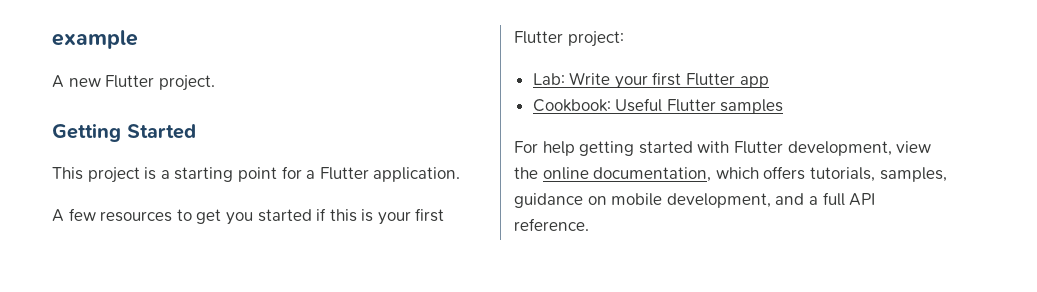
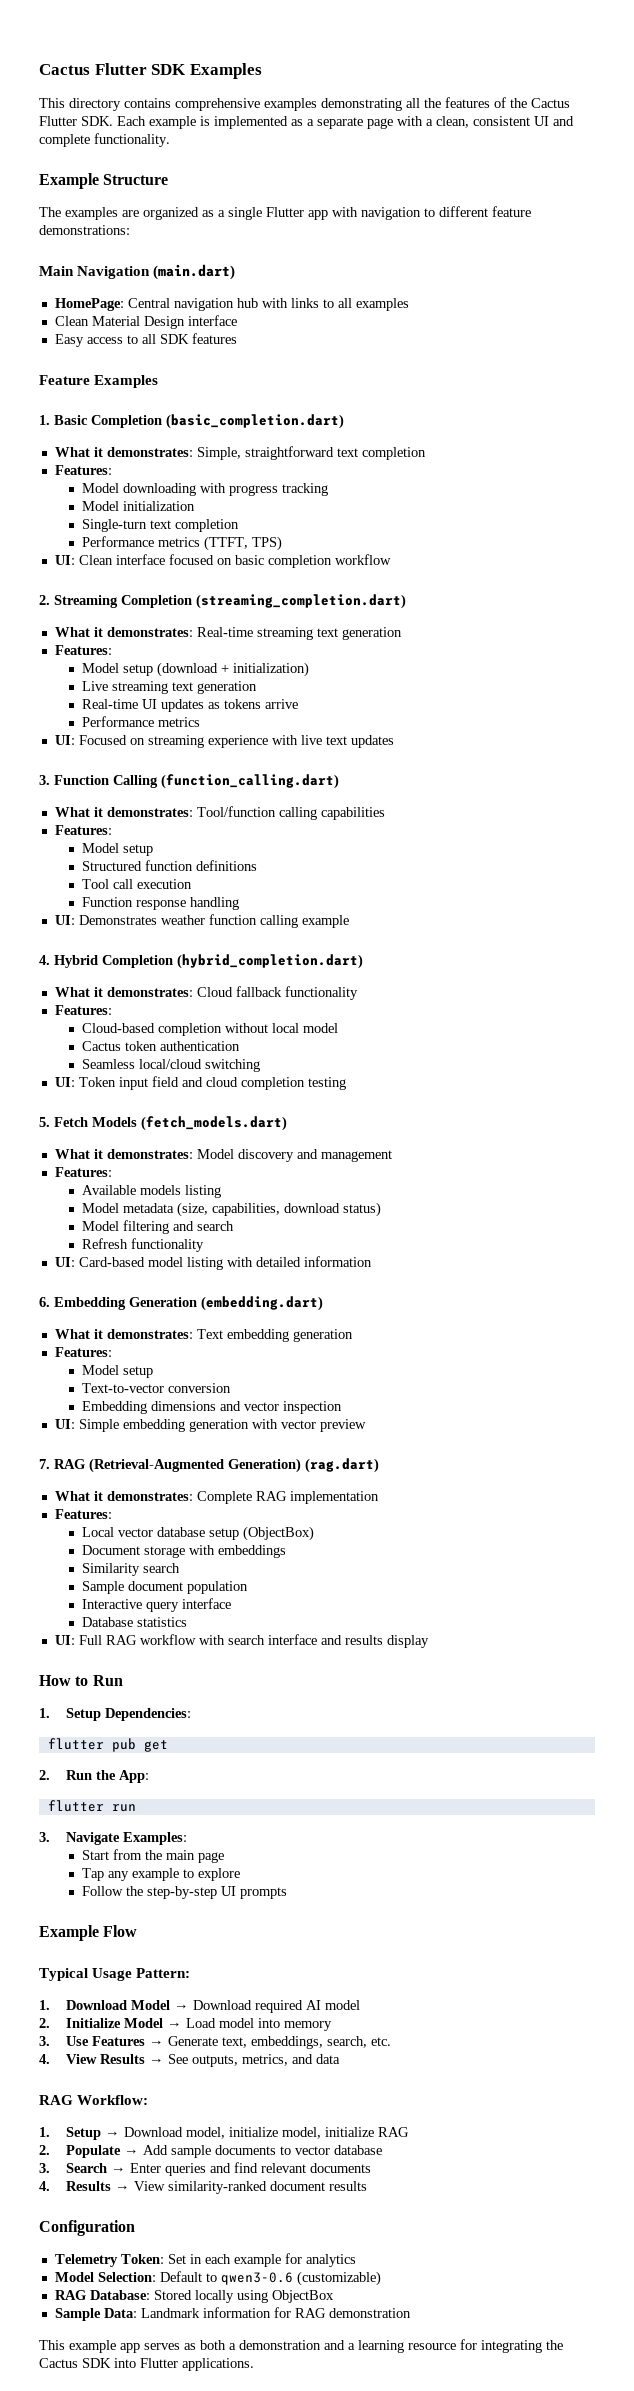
[52,30,138,49] [52,75,215,91] [52,123,196,142] [52,166,461,183] [52,208,445,225] [514,31,624,47] [532,72,769,89] [532,98,784,114] [514,141,932,156] [514,166,947,182] [514,192,876,208] [514,218,589,231] example // A new Flutter project. // Getting Started // This project is a starting point for a Flutter application. // A few resources to get you started if this is your first Flutter project: // Lab: Write your first Flutter app // Cookbook: Useful Flutter samples // For help getting started with Flutter development, view the online documentation, which offers tutorials, samples, guidance on mobile development, and a full API reference. -> [39,63,262,79] [39,97,570,111] [39,116,574,129] [39,133,170,147] [39,173,169,189] [39,206,531,220] [39,225,130,235] [39,264,236,280] [54,298,409,311] [54,315,237,329] [54,333,237,347] [39,375,159,388] [39,414,344,429] [54,446,426,460] [54,465,112,475] [81,483,328,496] [81,501,195,511] [81,519,239,532] [81,536,282,551] [54,554,391,568] [39,594,406,609] [54,627,402,640] [54,645,112,655] [81,662,309,677] [81,681,257,694] [81,699,298,712] [81,716,200,727] [54,735,394,748] [39,774,339,789] [54,806,385,820] [54,825,112,835] [81,843,153,856] [81,860,257,871] [81,879,192,889] [81,897,239,910] [54,914,349,928] [39,954,363,969] [54,986,358,1000] [54,1005,112,1015] [81,1023,338,1036] [81,1041,240,1051] [81,1059,260,1072] [54,1076,346,1090] [39,1116,287,1131] [54,1149,392,1162] [54,1167,112,1177] [81,1185,221,1198] [81,1202,381,1217] [81,1220,234,1234] [81,1238,204,1252] [54,1256,372,1270] [39,1296,323,1311] [54,1329,353,1342] [54,1347,112,1357] [81,1365,153,1378] [81,1383,231,1393] [81,1401,342,1414] [54,1419,366,1432] [39,1458,379,1473] [54,1491,379,1504] [54,1509,112,1519] [81,1526,314,1541] [81,1545,286,1558] [81,1563,180,1576] [81,1581,248,1594] [81,1598,231,1612] [81,1617,187,1627] [54,1634,429,1648] [39,1675,123,1686] [39,1708,191,1721] [47,1738,168,1752] [39,1770,149,1783] [47,1800,136,1812] [39,1832,187,1845] [81,1849,224,1863] [81,1868,240,1881] [81,1886,287,1899] [39,1925,138,1941] [39,1968,191,1981] [39,2000,360,2013] [39,2018,332,2031] [39,2036,391,2049] [39,2054,340,2067] [39,2095,149,2105] [39,2127,409,2140] [39,2145,382,2158] [39,2162,371,2176] [39,2181,367,2194] [39,2220,135,2236] [54,2253,356,2267] [54,2271,381,2286] [54,2290,334,2303] [54,2307,411,2321] [39,2339,563,2353] [39,2358,254,2371] Cactus Flutter SDK Examples // This directory contains comprehensive examples demonstrating all the features of the Cactus Flutter SDK. Each example is implemented as a separate page with a clean, consistent UI and complete functionality. // Example Structure // The examples are organized as a single Flutter app with navigation to different feature demonstrations: // Main Navigation (main.dart) // HomePage: Central navigation hub with links to all examples // Clean Material Design interface // Easy access to all SDK features // Feature Examples // 1. Basic Completion (basic_completion.dart) // What it demonstrates: Simple, straightforward text completion // Features: // Model downloading with progress tracking // Model initialization // Single-turn text completion // Performance metrics (TTFT, TPS) // UI: Clean interface focused on basic completion workflow // 2. Streaming Completion (streaming_completion.dart) // What it demonstrates: Real-time streaming text generation // Features: // Model setup (download + initialization) // Live streaming text generation // Real-time UI updates as tokens arrive // Performance metrics // UI: Focused on streaming experience with live text updates // 3. Function Calling (function_calling.dart) // What it demonstrates: Tool/function calling capabilities // Features: // Model setup // Structured function definitions // Tool call execution // Function response handling // UI: Demonstrates weather function calling example // 4. Hybrid Completion (hybrid_completion.dart) // What it demonstrates: Cloud fallback functionality // Features: // Cloud-based completion without local model // Cactus token authentication // Seamless local/cloud switching // UI: Token input field and cloud completion testing // 5. Fetch Models (fetch_models.dart) // What it demonstrates: Model discovery and management // Features: // Available models listing // Model metadata (size, capabilities, download status) // Model filtering and search // Refresh functionality // UI: Card-based model listing with detailed information // 6. Embedding Generation (embedding.dart) // What it demonstrates: Text embedding generation // Features: // Model setup // Text-to-vector conversion // Embedding dimensions and vector inspection // UI: Simple embedding generation with vector preview // 7. RAG (Retrieval-Augmented Generation) (rag.dart) // What it demonstrates: Complete RAG implementation // Features: // Local vector database setup (ObjectBox) // Document storage with embeddings // Similarity search // Sample document population // Interactive query interface // Database statistics // UI: Full RAG workflow with search interface and results display // How to Run // 1. Setup Dependencies: // flutter pub get // 2. Run the App: // flutter run // 3. Navigate Examples: // Start from the main page // Tap any example to explore // Follow the step-by-step UI prompts // Example Flow // Typical Usage Pattern: // 1. Download Model → Download required AI model // 2. Initialize Model → Load model into memory // 3. Use Features → Generate text, embeddings, search, etc. // 4. View Results → See outputs, metrics, and data // RAG Workflow: // 1. Setup → Download model, initialize model, initialize RAG // 2. Populate → Add sample documents to vector database // 3. Search → Enter queries and find relevant documents // 4. Results → View similarity-ranked document results // Configuration // Telemetry Token: Set in each example for analytics // Model Selection: Default to qwen3-0.6 (customizable) // RAG Database: Stored locally using ObjectBox // Sample Data: Landmark information for RAG demonstration // This example app serves as both a demonstration and a learning resource for integrating the Cactus SDK into Flutter applications.

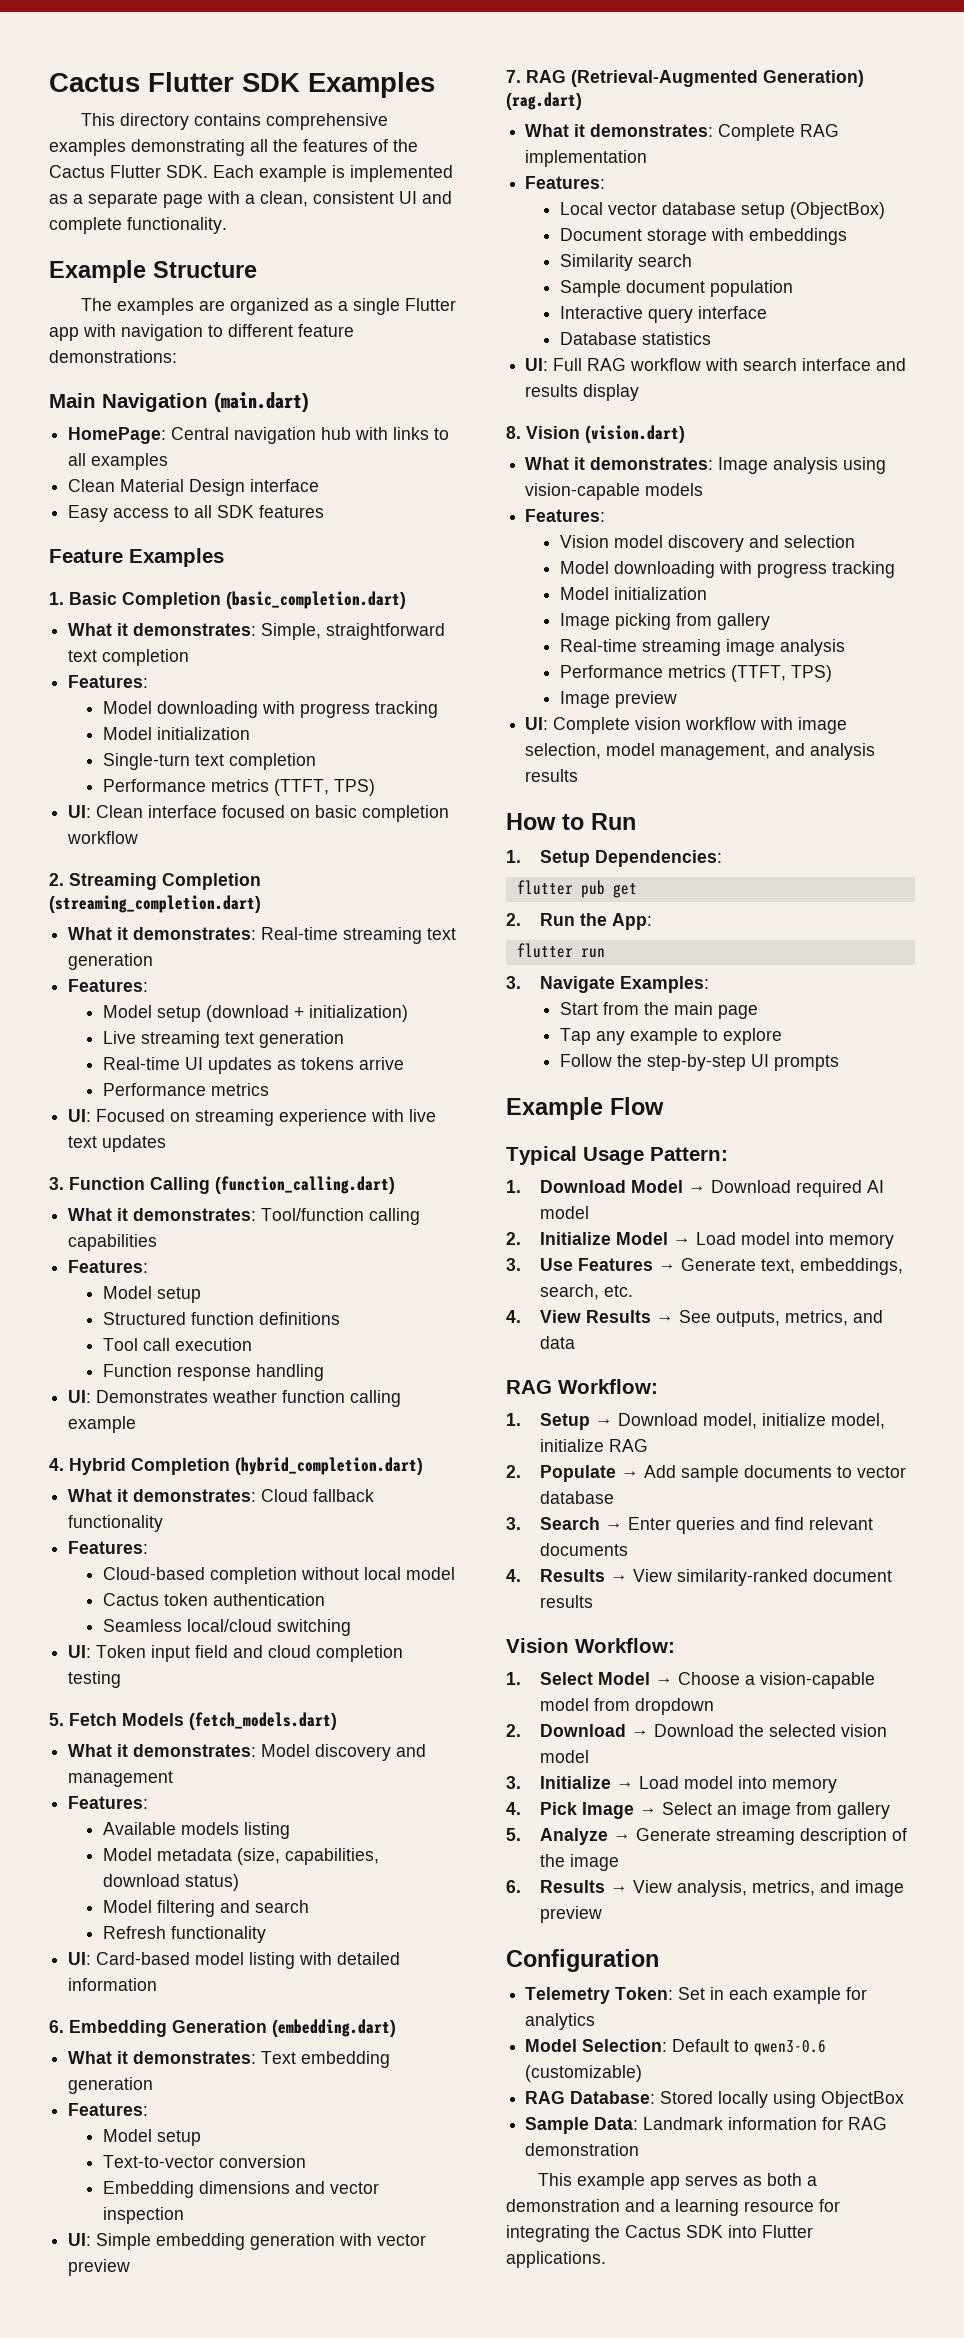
(429, 1641) none -> [506,425,685,443] [525,457,887,474] [525,483,704,500] [525,509,606,522] [559,535,855,552] [559,561,895,578] [559,587,707,600] [559,613,770,630] [559,639,845,656] [559,665,832,682] [559,691,677,708] [525,717,848,734] [525,743,876,760] [525,769,579,782] // 8. Vision (vision.dart) // What it demonstrates: Image analysis using vision-capable models // Features: // Vision model discovery and selection // Model downloading with progress tracking // Model initialization // Image picking from gallery // Real-time streaming image analysis // Performance metrics (TTFT, TPS) // Image preview // UI: Complete vision workflow with image selection, model management, and analysis results
(367, 2186) none -> [506,1638,675,1653] [506,1672,876,1689] [540,1698,715,1715] [506,1724,888,1737] [540,1750,590,1763] [506,1776,838,1793] [506,1802,891,1819] [506,1828,908,1845] [540,1854,620,1871] [506,1880,905,1897] [540,1906,603,1923] // Vision Workflow: // 1. Select Model → Choose a vision-capable model from dropdown // 2. Download → Download the selected vision model // 3. Initialize → Load model into memory // 4. Pick Image → Select an image from gallery // 5. Analyze → Generate streaming description of the image // 6. Results → View analysis, metrics, and image preview

